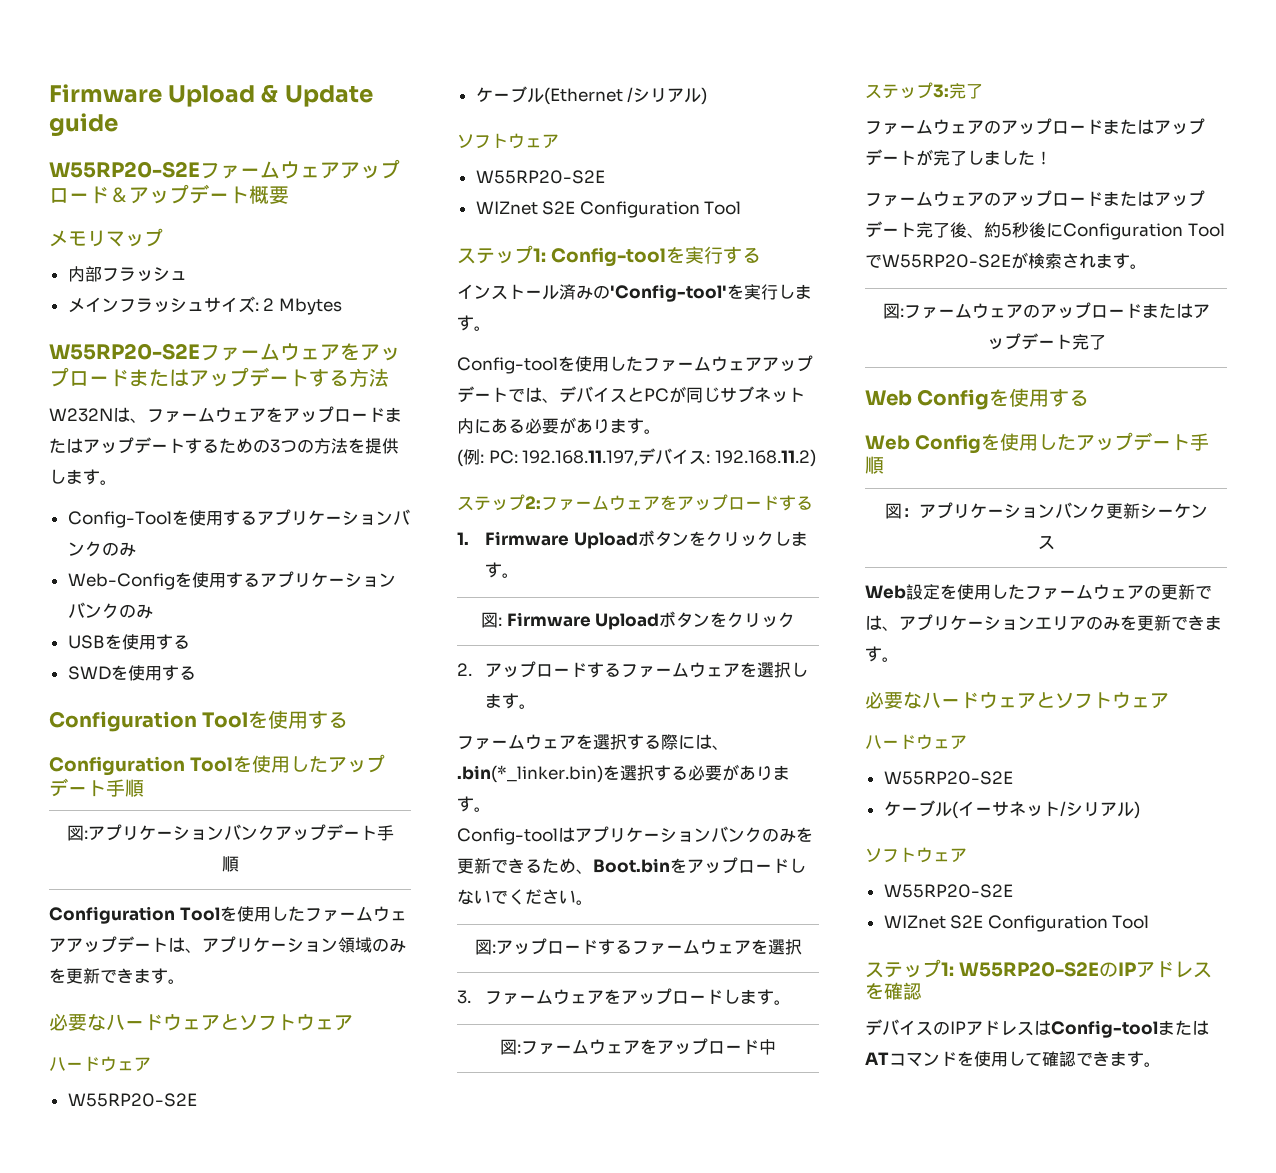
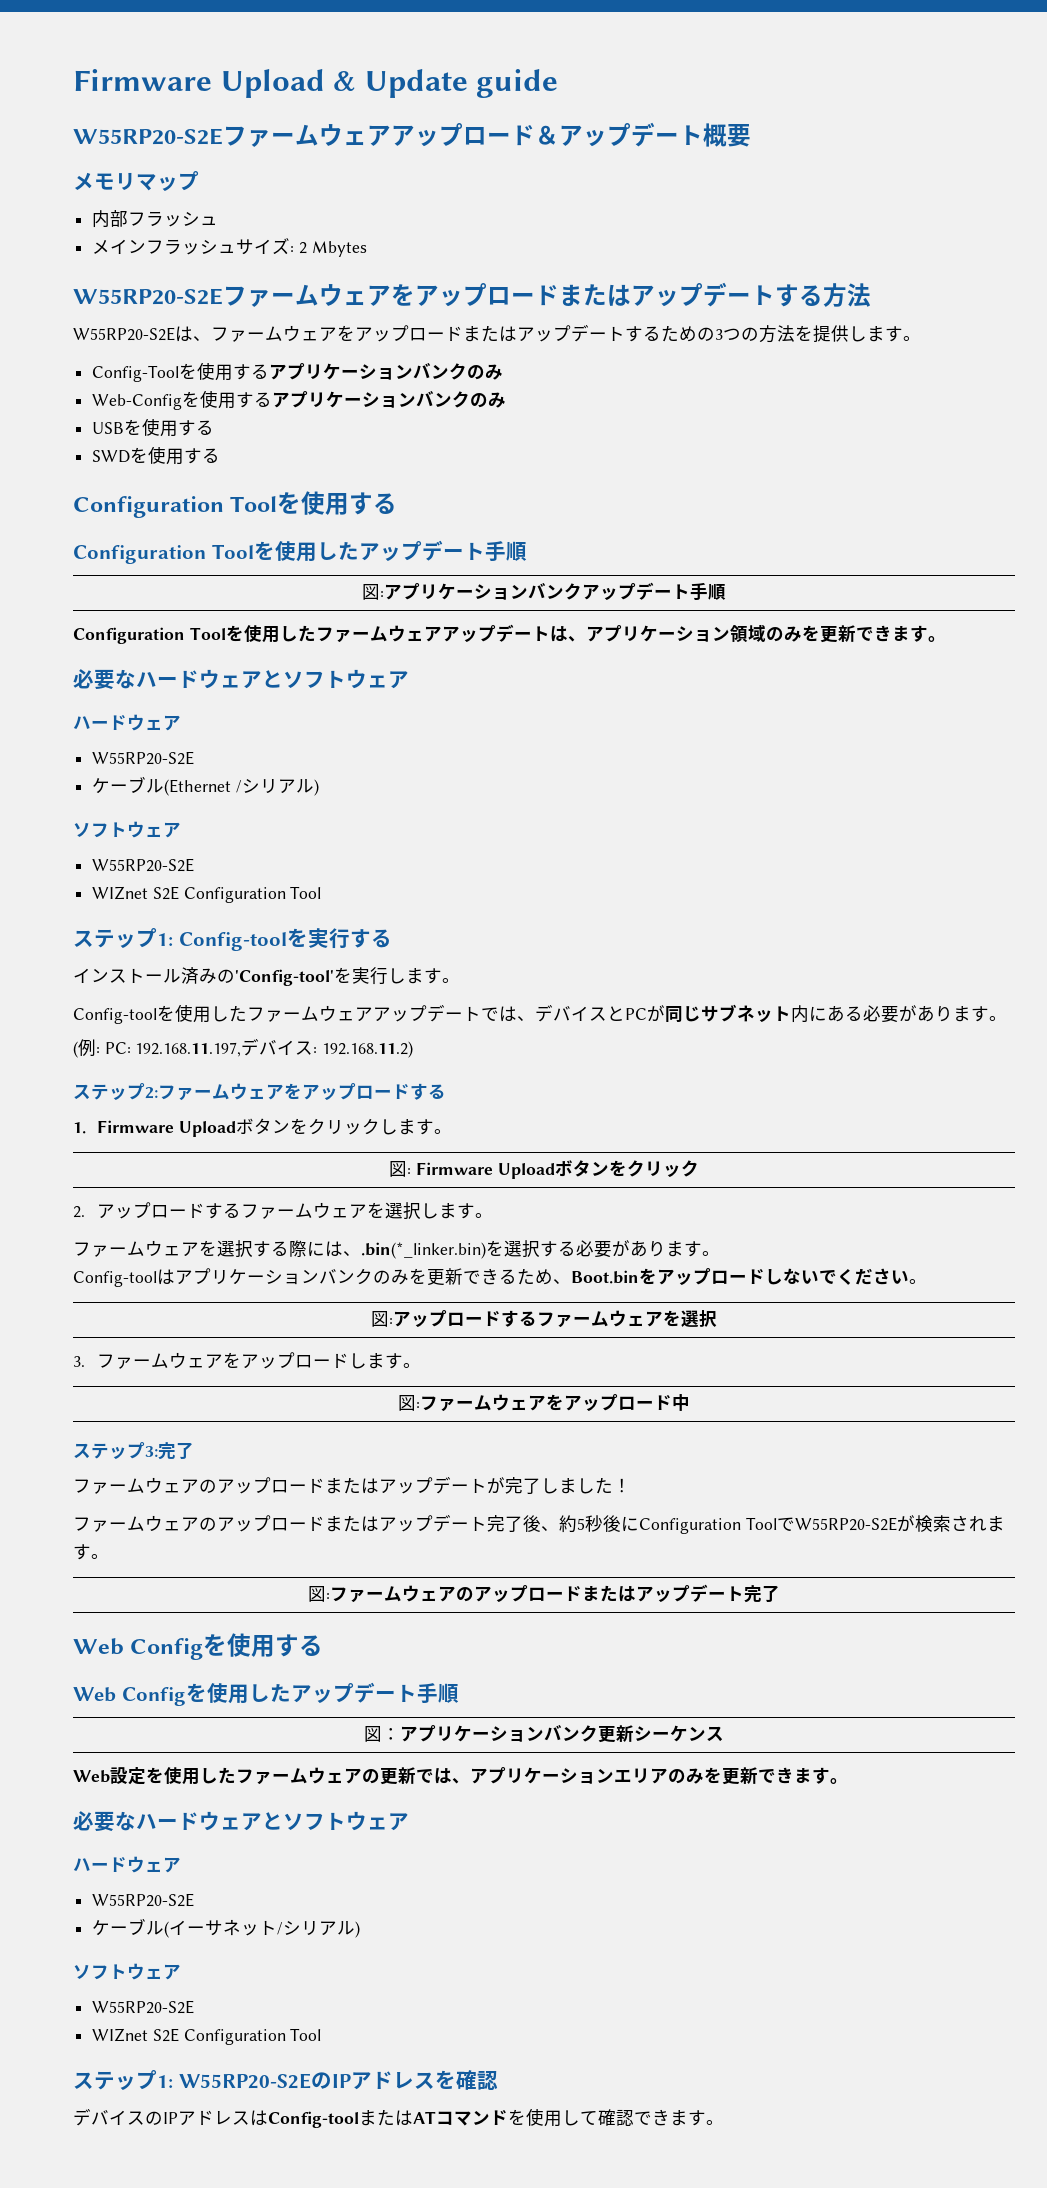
[49,408,113,422] W232N -> [73,327,175,341] W55RP20-S2E

